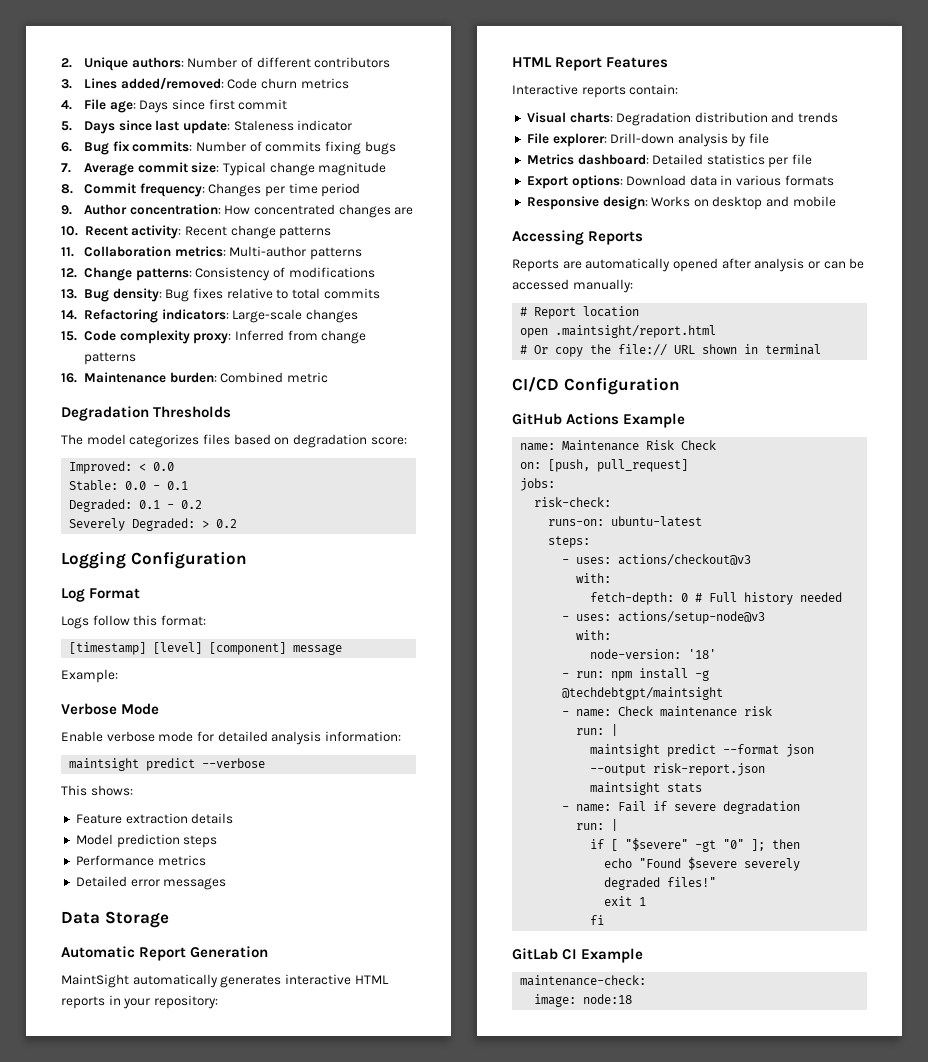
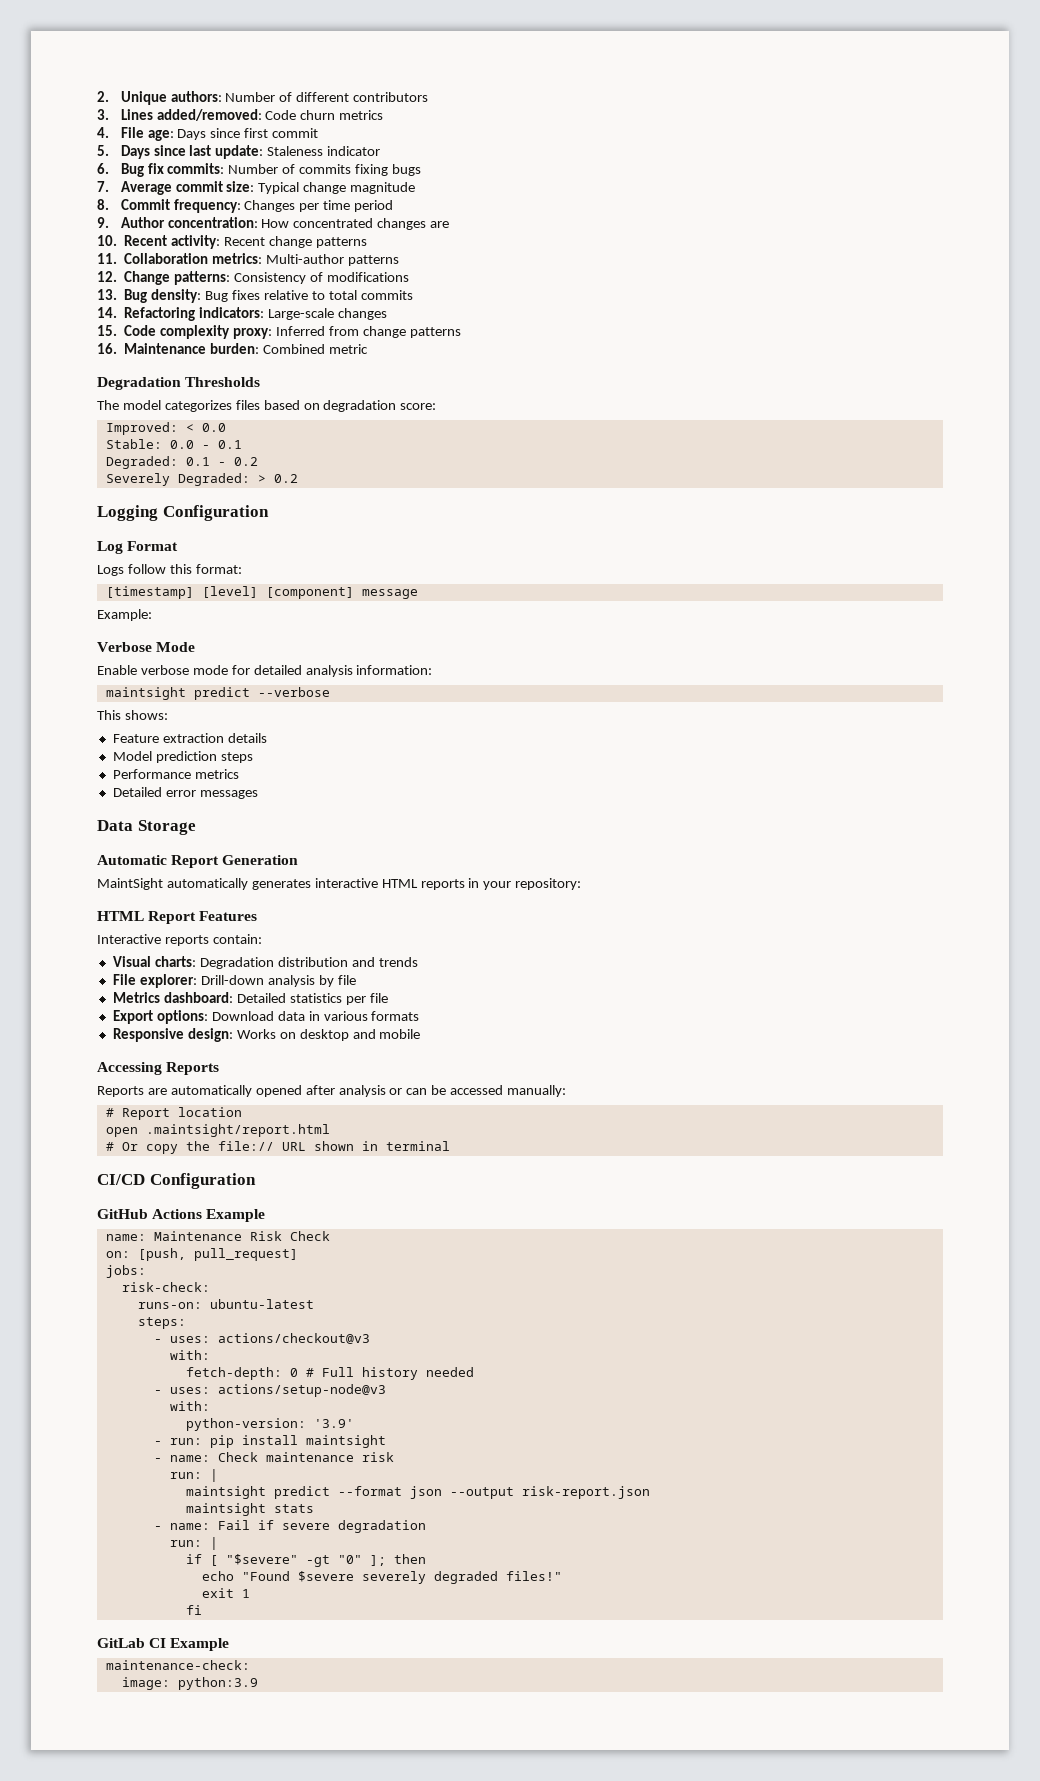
[590,649,717,659] node-version: '18' -> [185,1418,354,1431] python-version: '3.9'
[611,668,710,681] [562,687,724,700] npm install -g @techdebtgpt/maintsight -> [209,1435,386,1448] pip install maintsight
[583,994,633,1004] node:18 -> [177,1677,258,1690] python:3.9

